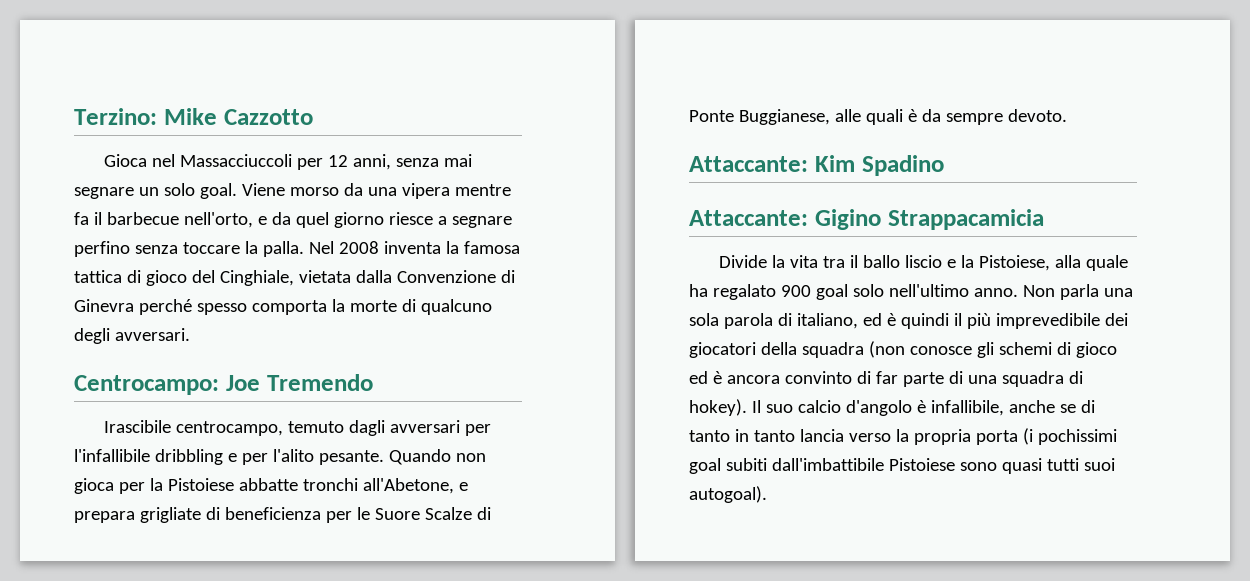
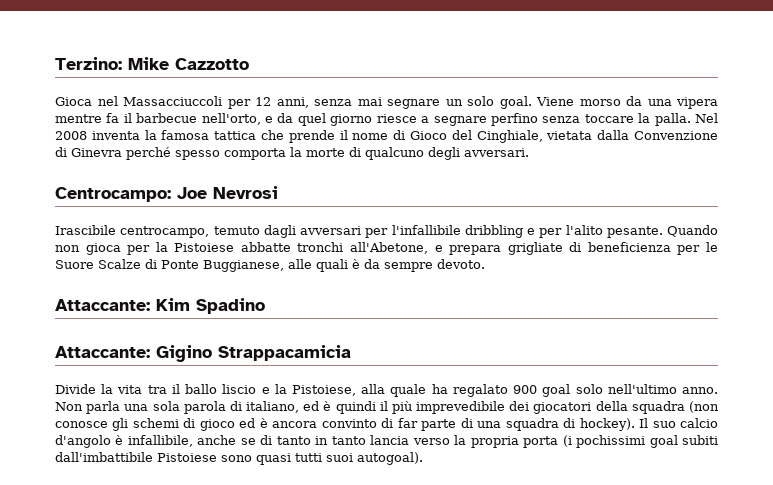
[126,270,187,286] di gioco -> [261,130,448,143] che prende il nome di Gioco
[266,374,373,391] Tremendo -> [213,186,278,199] Nevrosi
[689,399,747,416] hokey). -> [579,418,635,431] hockey).

